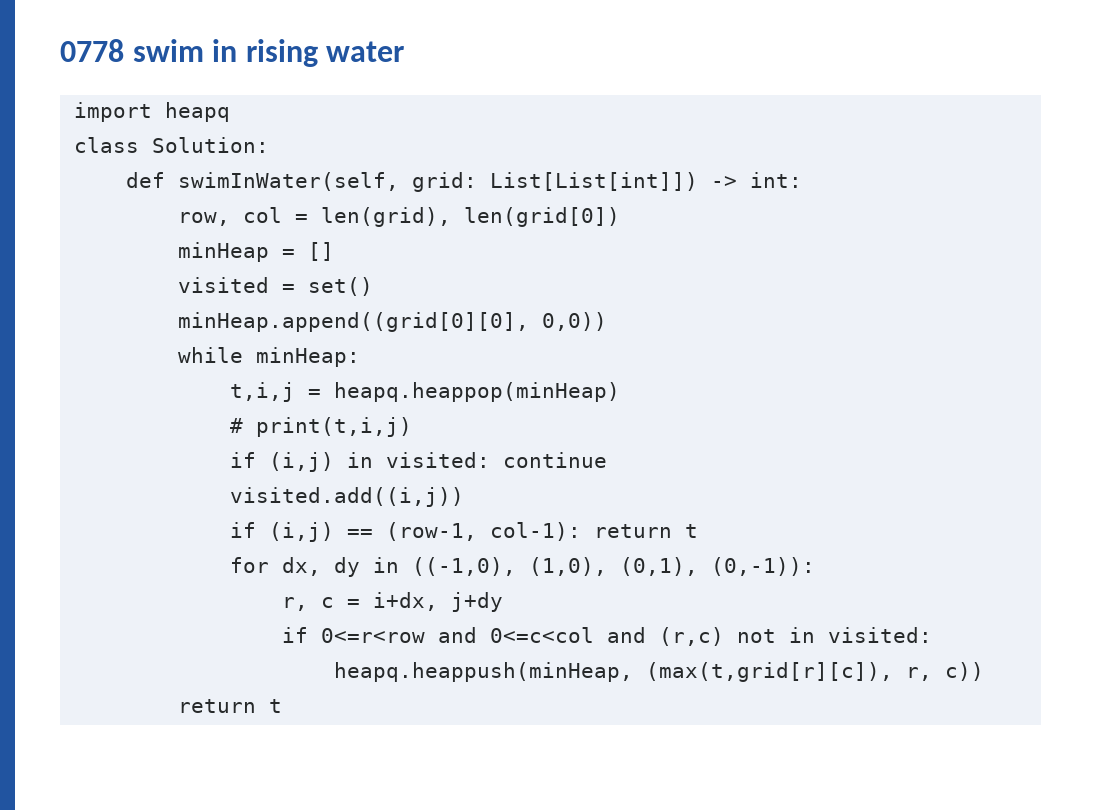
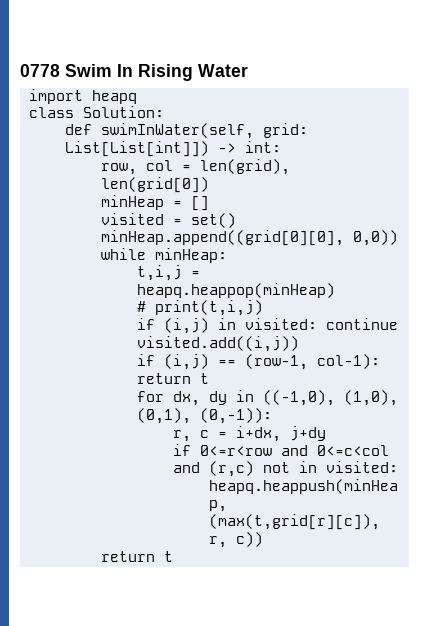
[132,39,405,67] swim in rising water -> [65,64,248,81] Swim In Rising Water

